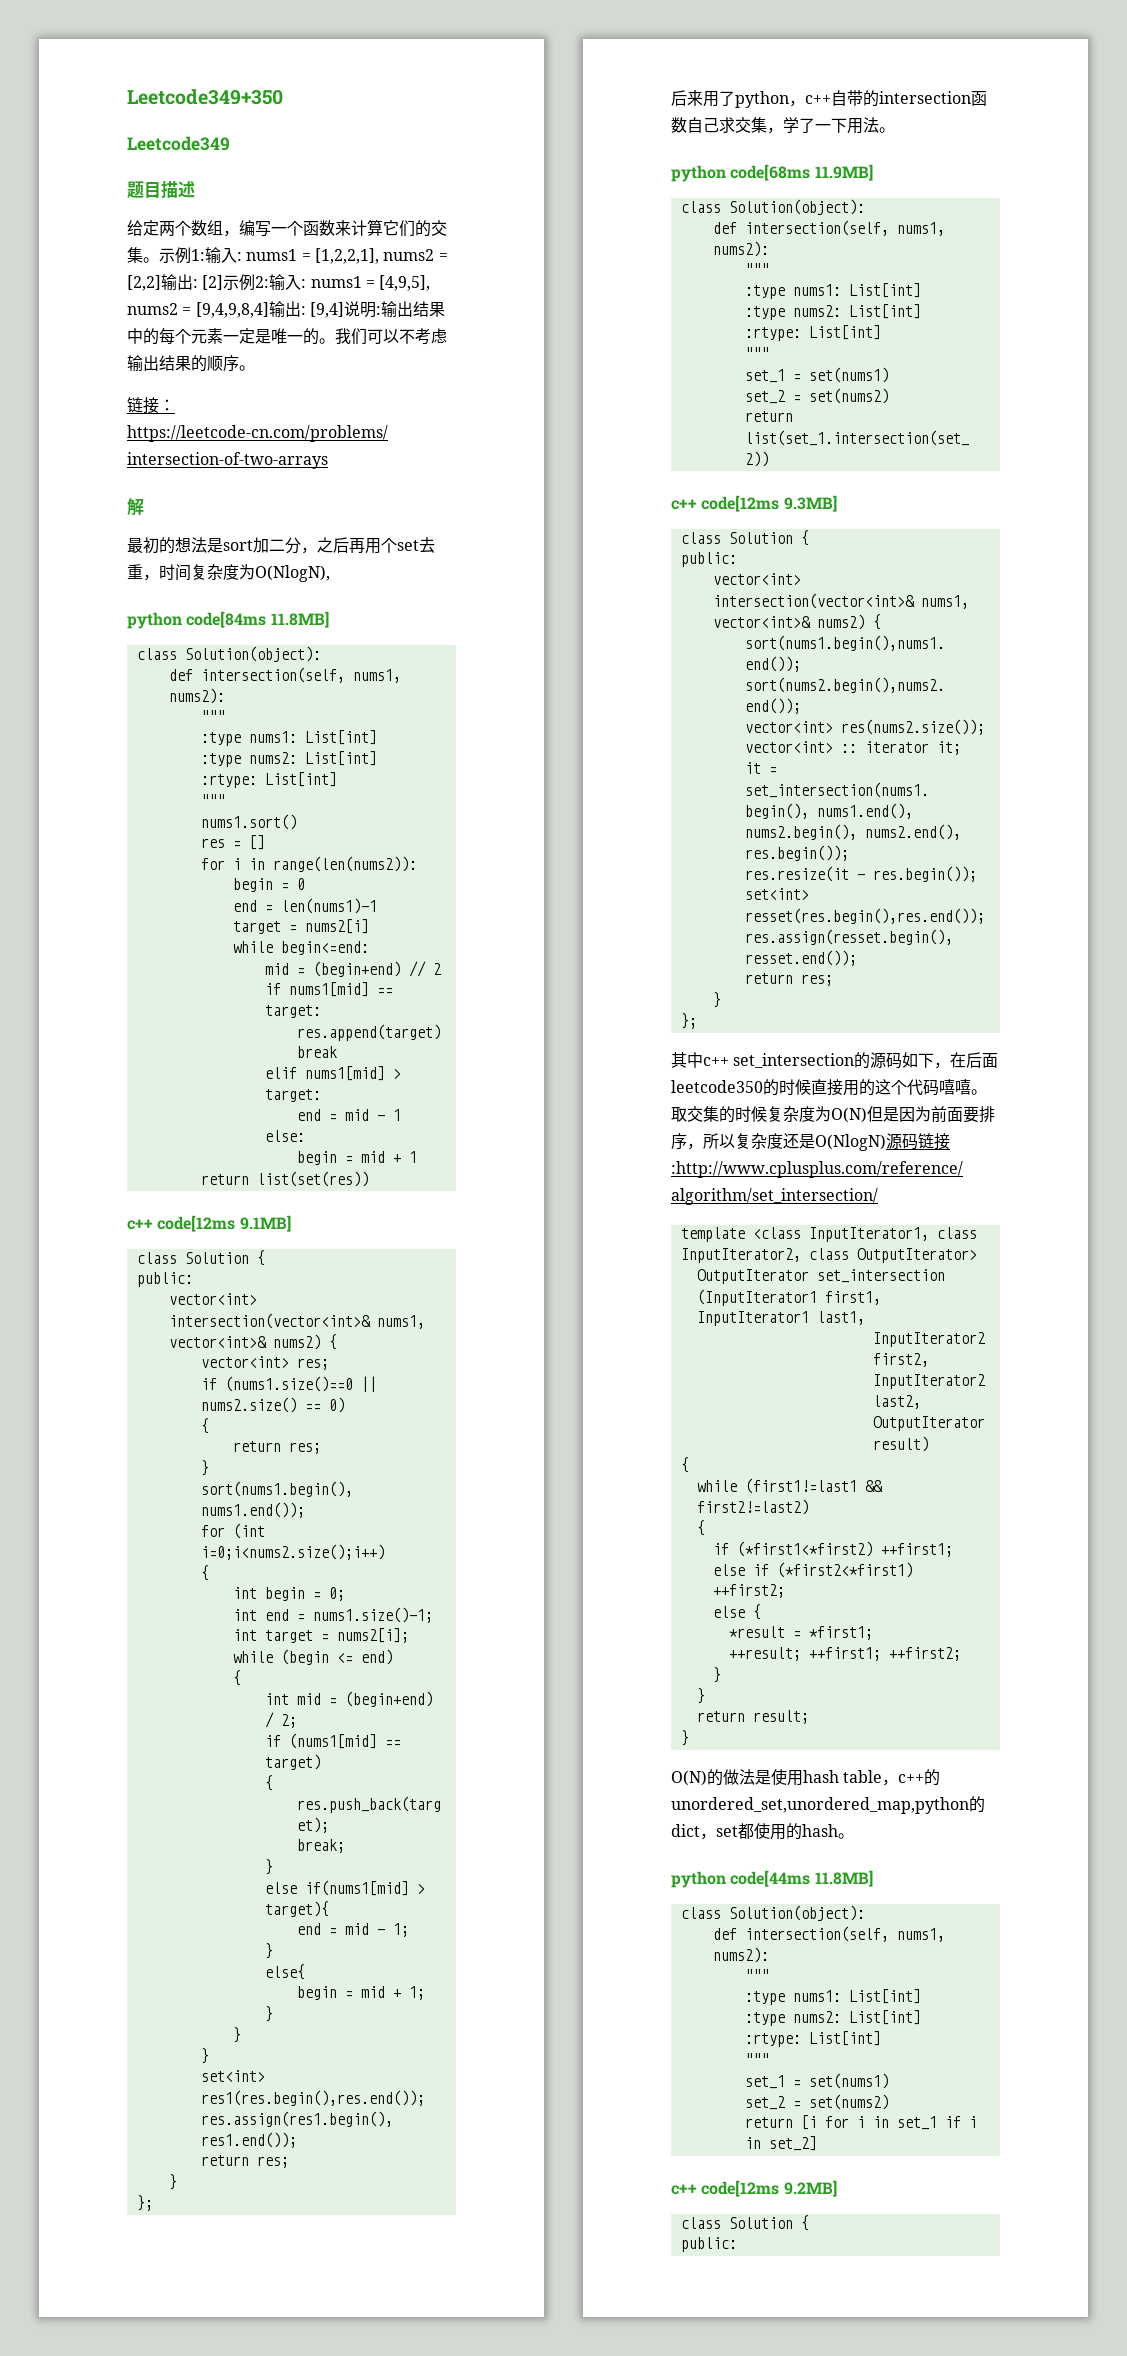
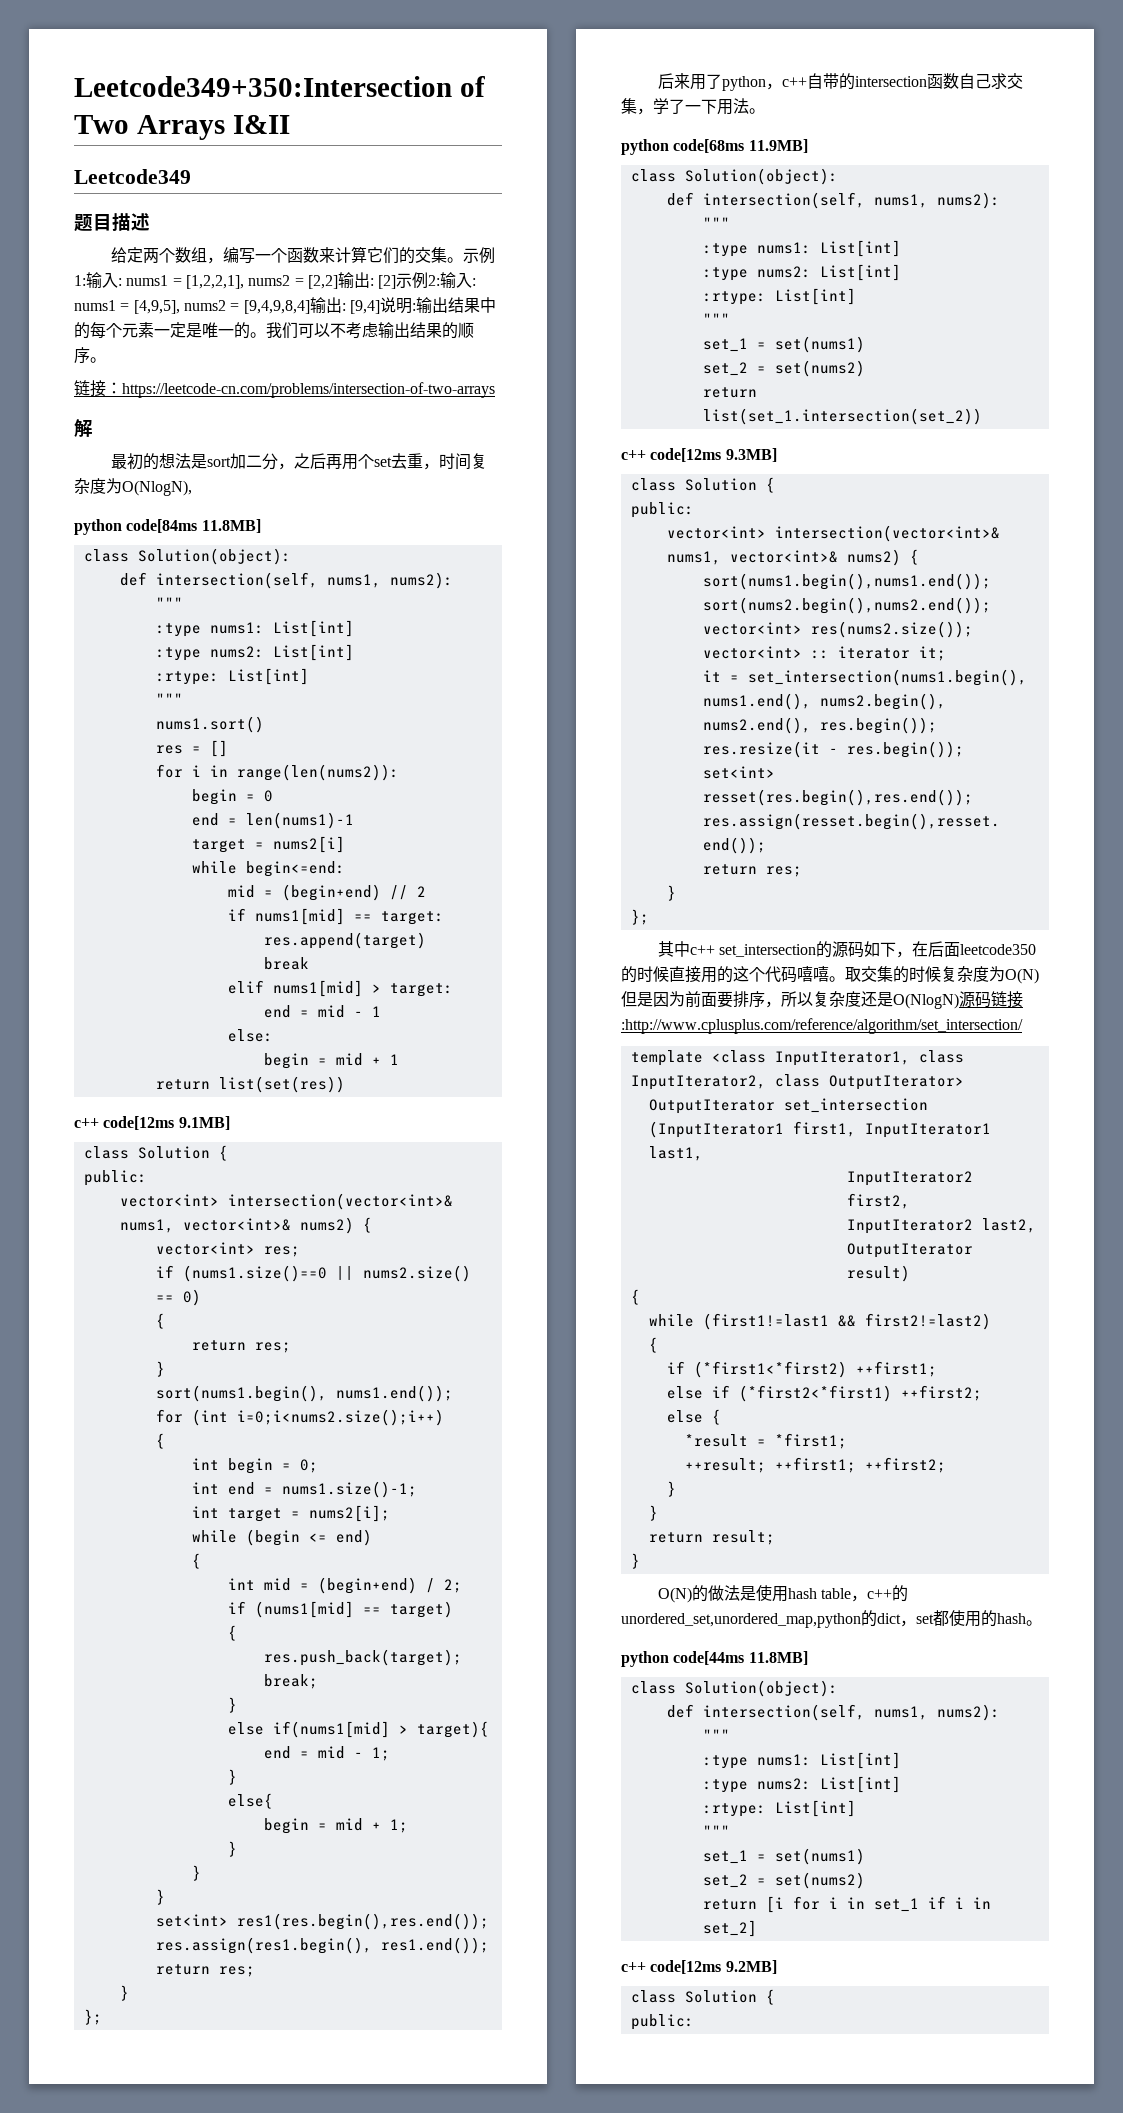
[127,89,283,105] Leetcode349+350 -> [74,76,485,97] [74,115,290,140] Leetcode349+350:Intersection of Two Arrays I&II

